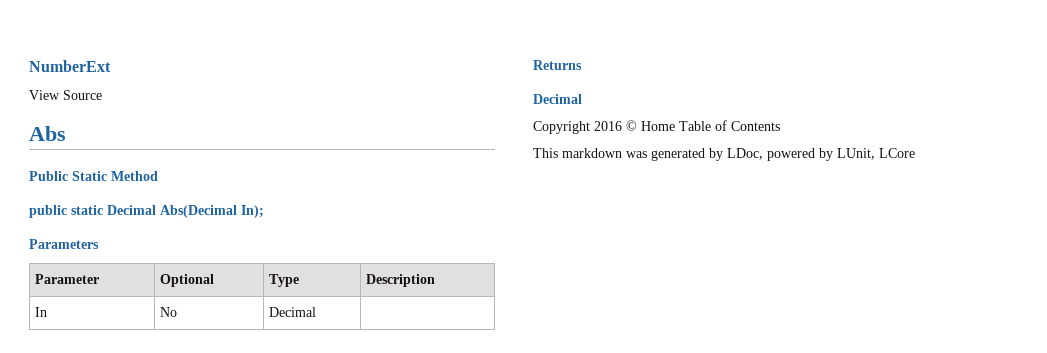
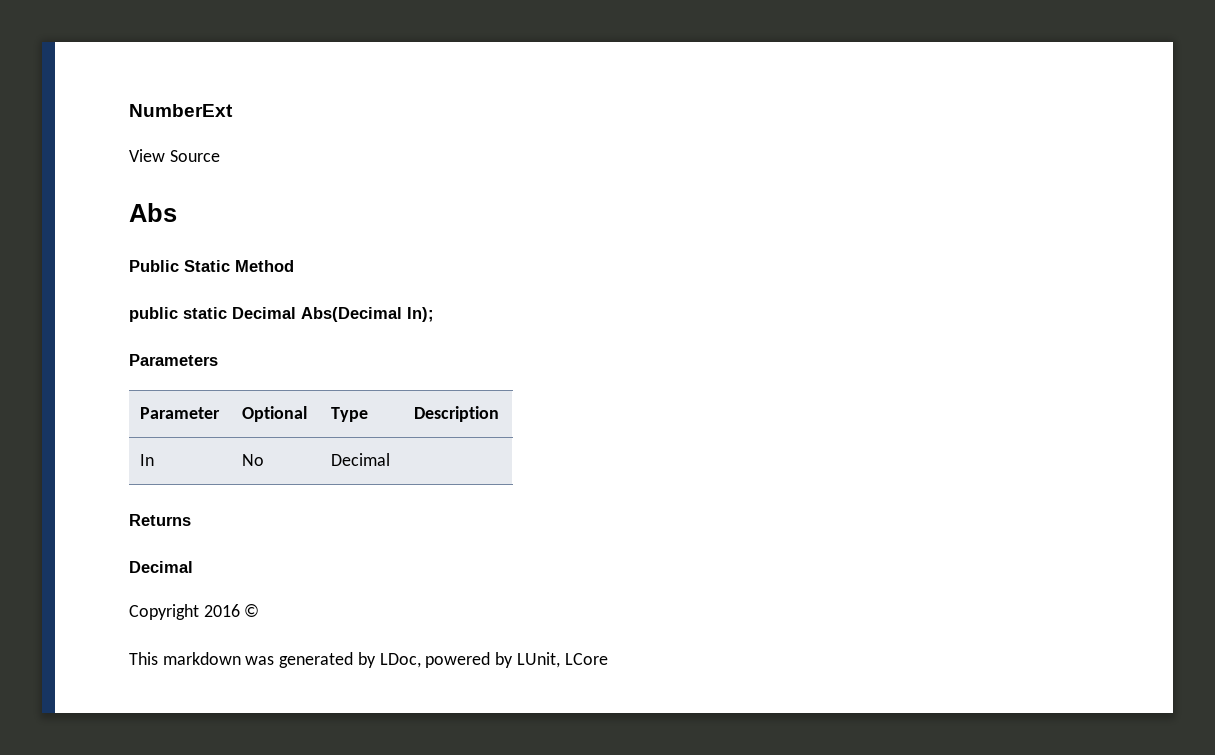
[641,120,780,131] Home Table of Contents -> (260, 610) none

